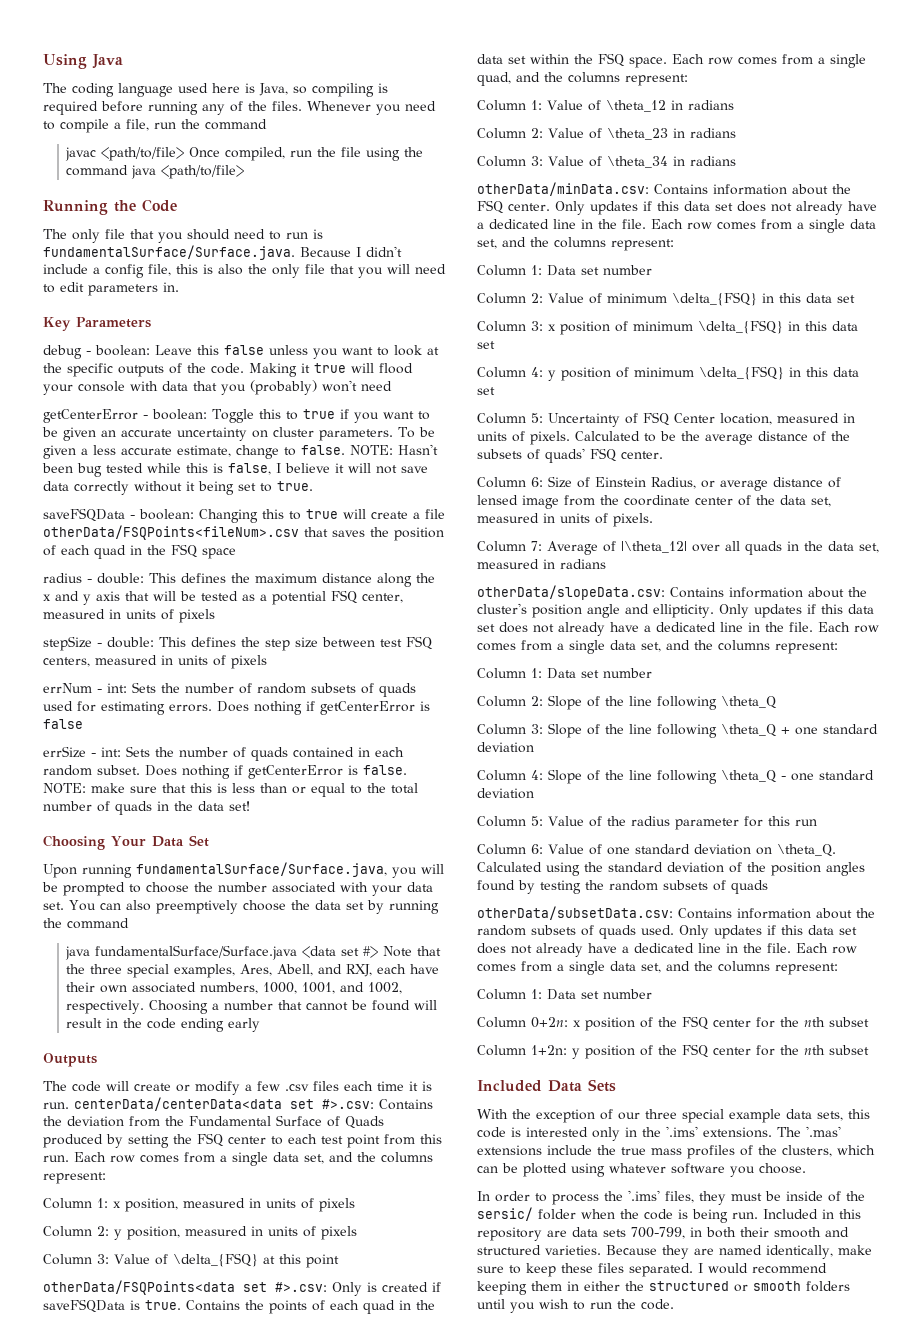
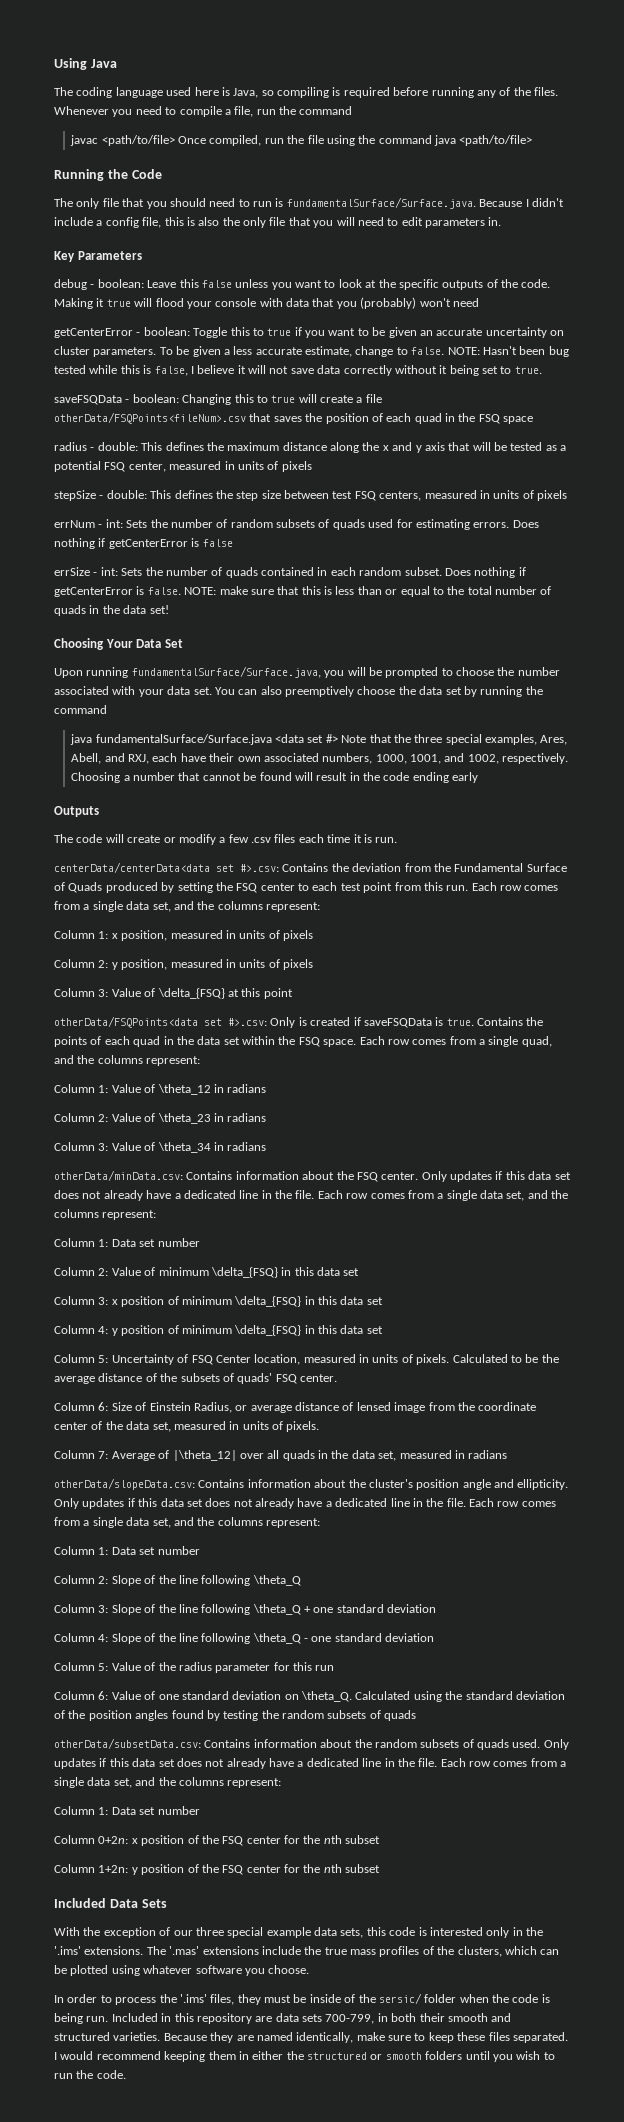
(69, 1105) none -> (398, 840) //

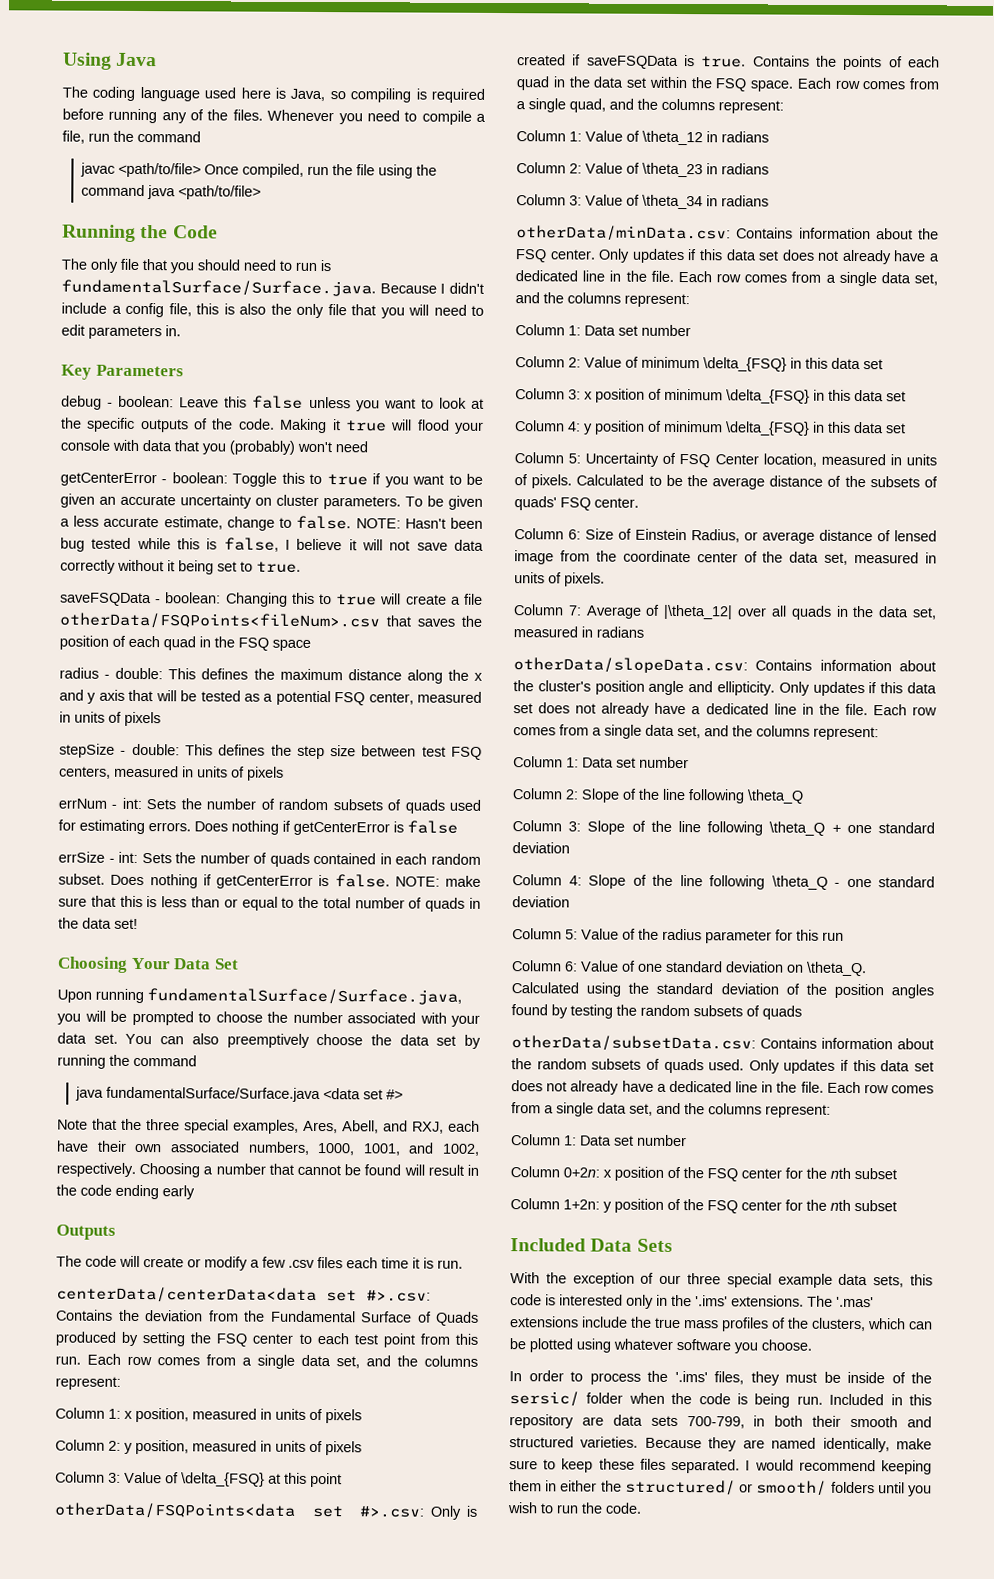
(338, 738) none -> (404, 1094) //
[307,2052,422,2060] structured or smooth -> [624,1479,828,1496] structured/ or smooth/

